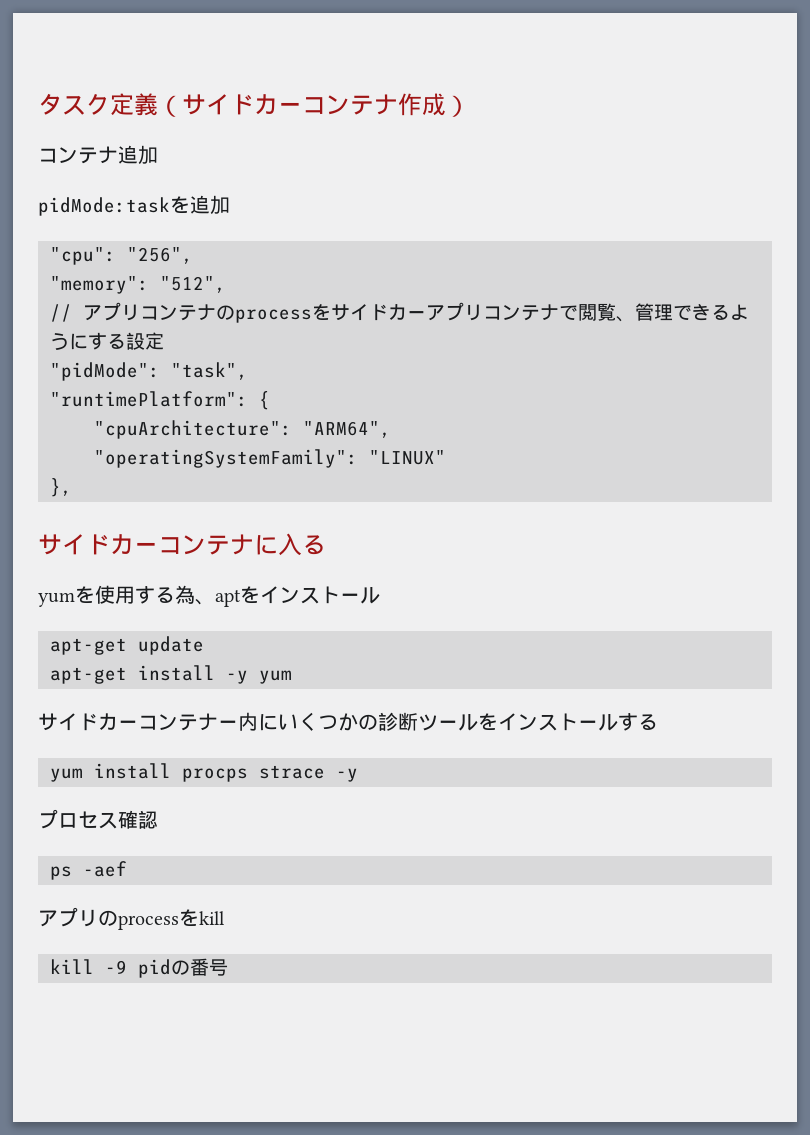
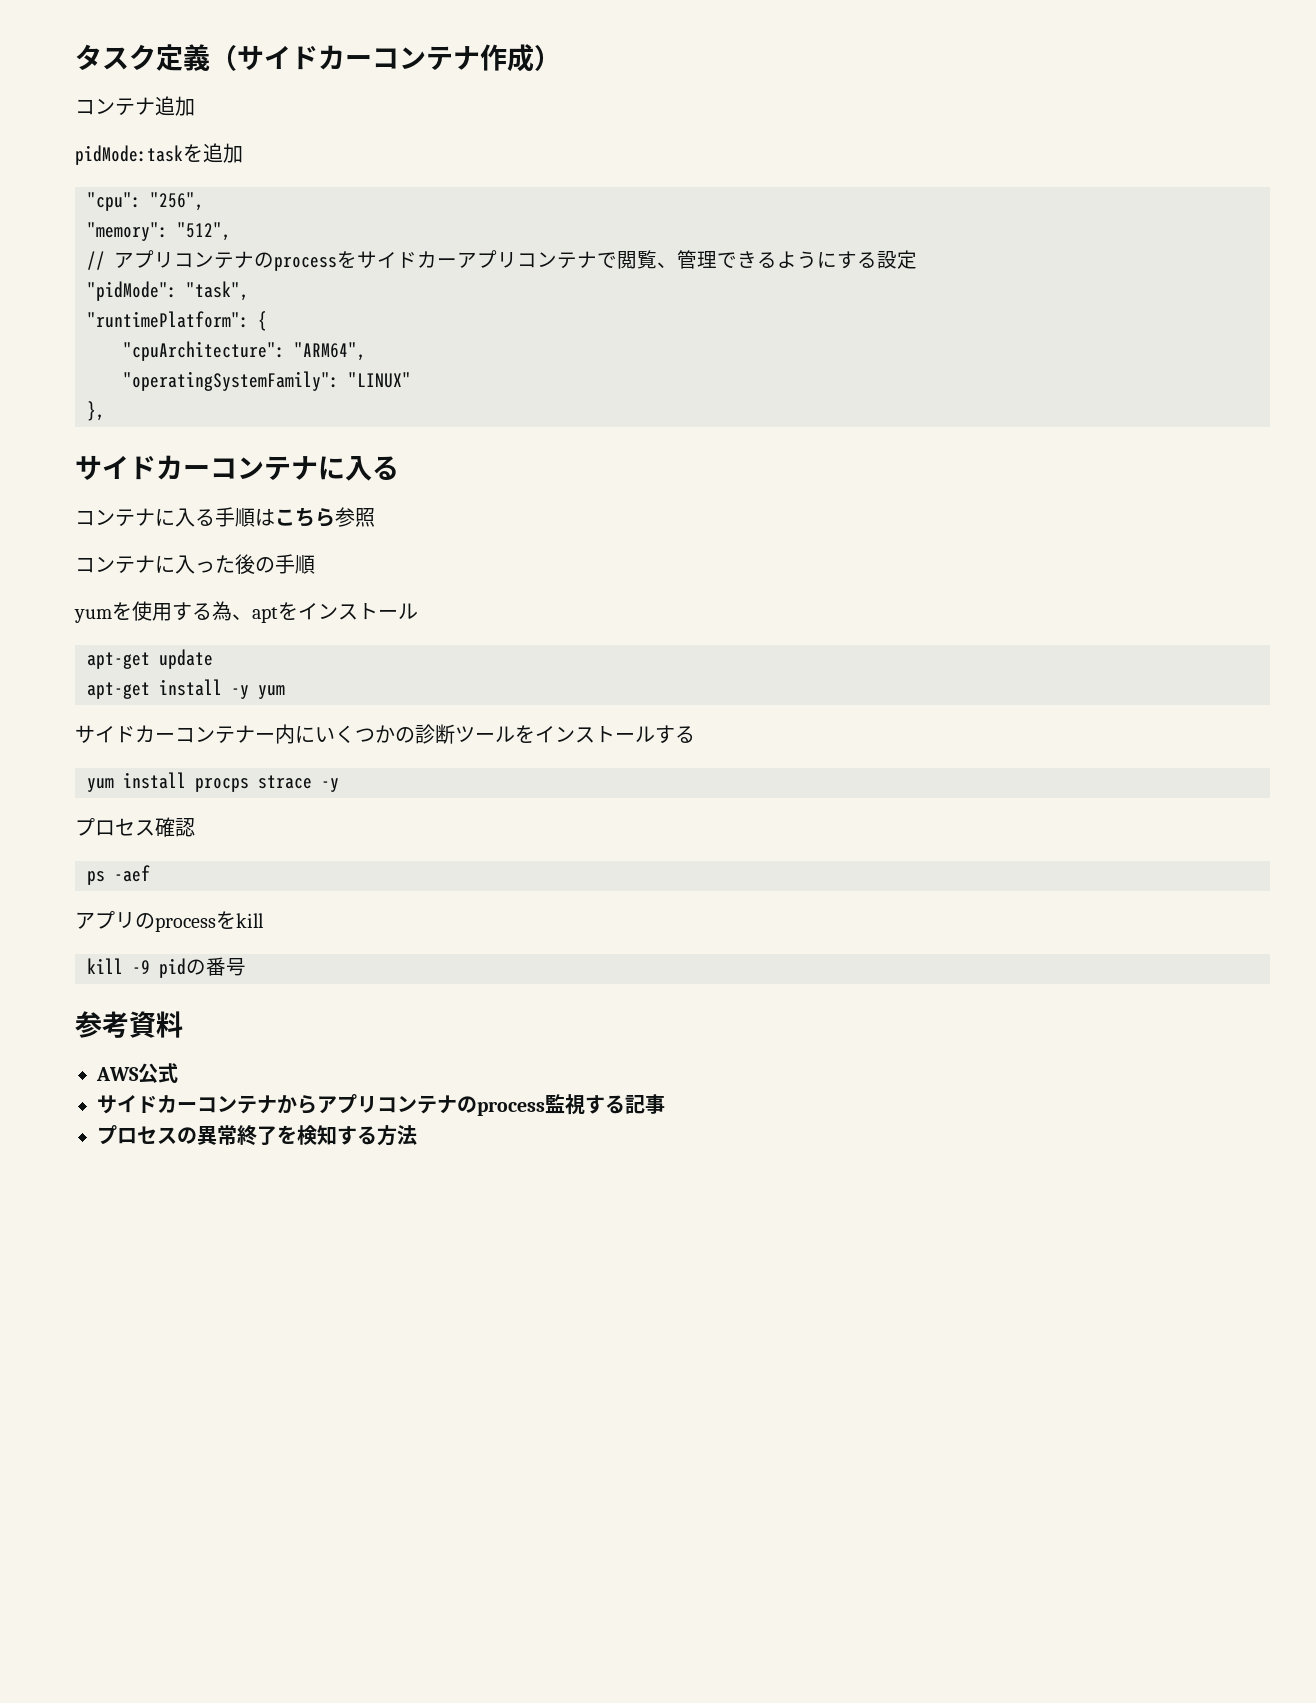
(326, 545) none -> [75,507,375,527] [75,554,315,574] // コンテナに入る手順はこちら参照 // コンテナに入った後の手順
(228, 967) none -> [75,1011,183,1038] [96,1063,178,1083] [97,1094,665,1116] [97,1125,417,1146] // 参考資料 // AWS公式 // サイドカーコンテナからアプリコンテナのprocess監視する記事 // プロセスの異常終了を検知する方法

